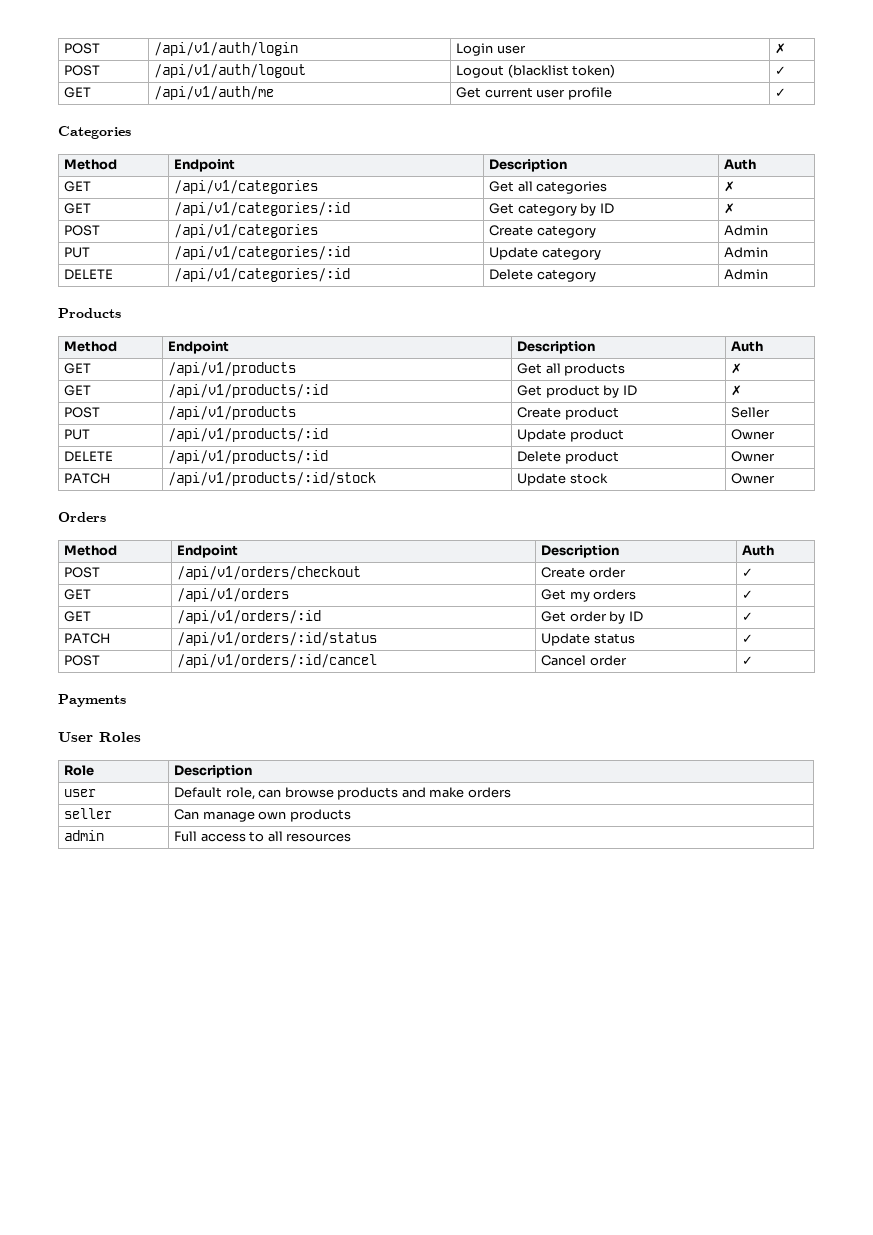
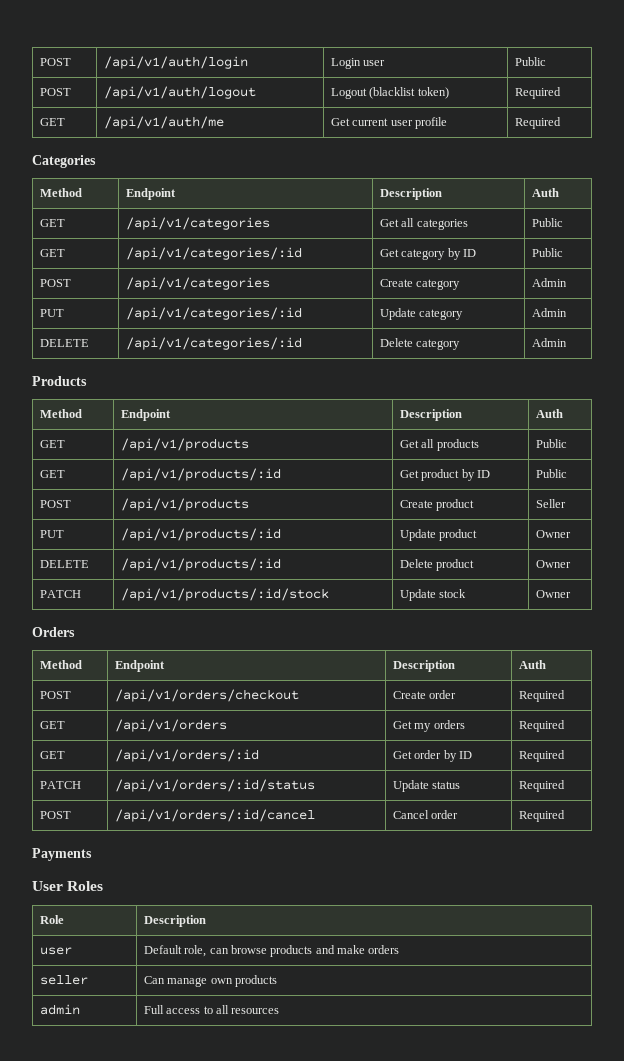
[775,43,787,54] ✗ -> [514,57,546,66] Public
[775,66,787,75] ✓ -> [514,87,561,99] Required
[775,88,787,97] ✓ -> [514,117,561,129] Required
[724,181,736,192] ✗ -> [531,218,563,227] Public
[724,203,736,214] ✗ -> [531,248,563,257] Public
[731,363,743,374] ✗ -> [535,439,567,448] Public
[731,385,743,396] ✗ -> [535,469,567,478] Public
[742,568,754,577] ✓ -> [518,690,565,702] Required
[742,590,754,599] ✓ -> [518,720,565,732] Required
[742,612,754,621] ✓ -> [518,750,565,762] Required
[742,634,754,643] ✓ -> [518,780,565,792] Required
[742,656,754,665] ✓ -> [518,810,565,822] Required

